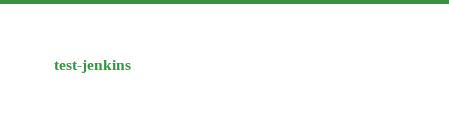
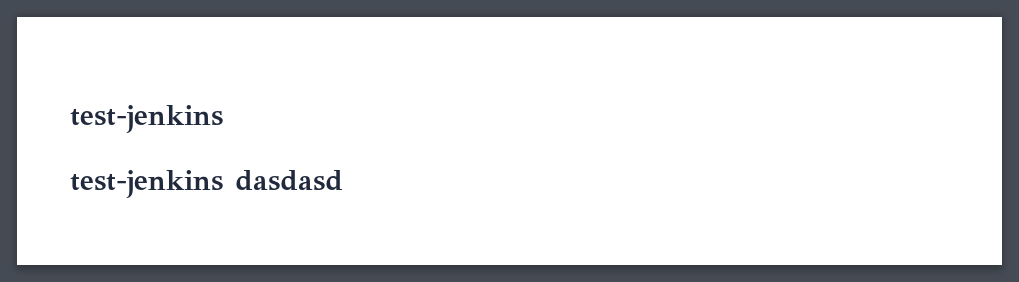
[54,60,131,73] test-jenkins -> [70,105,223,133] [70,170,343,198] test-jenkins // test-jenkins dasdasd

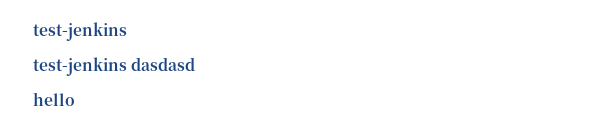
(343, 180) none -> [33,92,75,106] // hello

